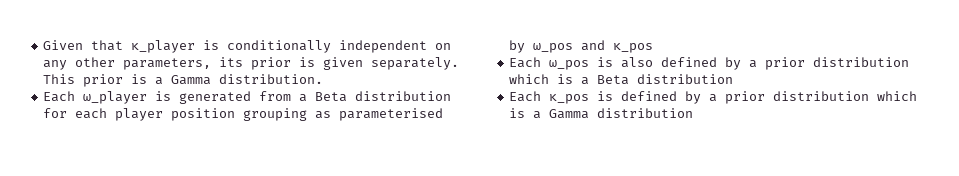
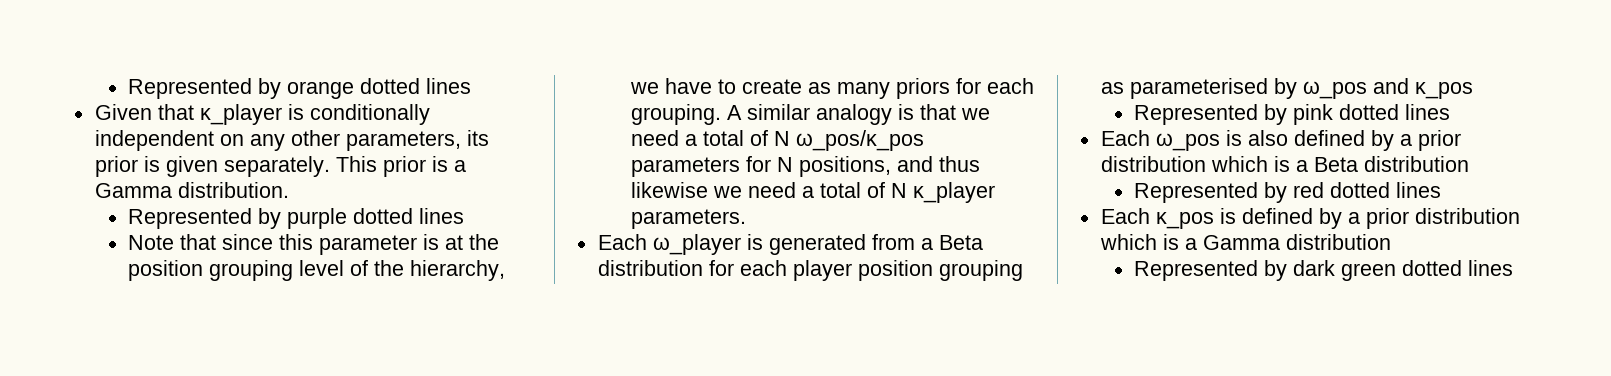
(43, 45) none -> [128,78,472,99] Represented by orange dotted lines //
(324, 79) none -> [128,208,465,229] [128,234,500,255] [128,260,506,281] [630,78,1035,99] [631,104,991,125] [631,130,925,151] [631,156,981,177] [631,182,996,203] [631,209,747,229] // Represented by purple dotted lines // Note that since this parameter is at the position grouping level of the hierarchy, we have to create as many priors for each grouping. A similar analogy is that we need a total of N ω_pos/κ_pos parameters for N positions, and thus likewise we need a total of N κ_player parameters.
(654, 47) none -> [1134,104,1451,125] // Represented by pink dotted lines
(734, 79) none -> [1134,182,1442,203] // Represented by red dotted lines
(694, 113) none -> [1134,260,1514,281] // Represented by dark green dotted lines

